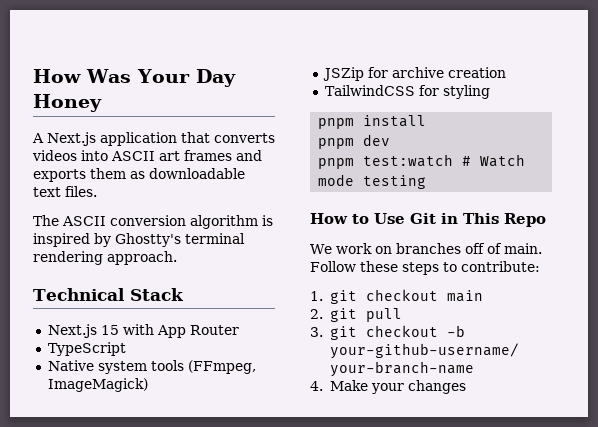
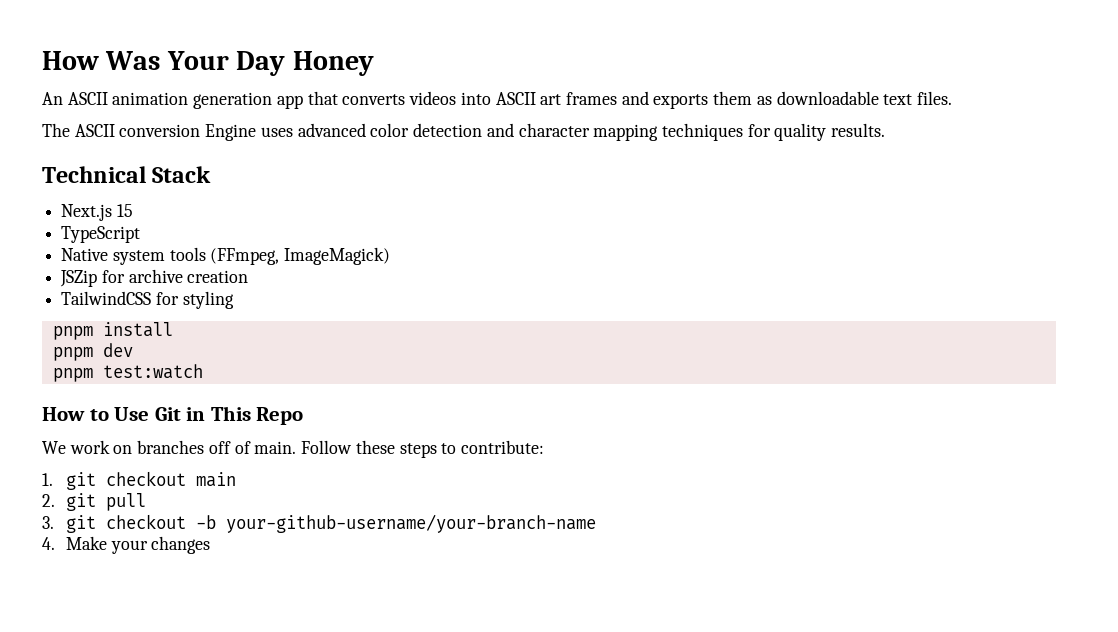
[32,132,177,146] A Next.js application -> [42,92,303,109] An ASCII animation generation app
[190,215,273,229] [33,233,245,247] [33,251,177,265] algorithm is inspired by Ghostty's terminal rendering approach. -> [205,123,886,141] Engine uses advanced color detection and character mapping techniques for quality results.
[122,324,239,338] with App Router -> (133, 210) none
[462,154,526,167] [318,174,427,189] # Watch mode testing -> (203, 371) none

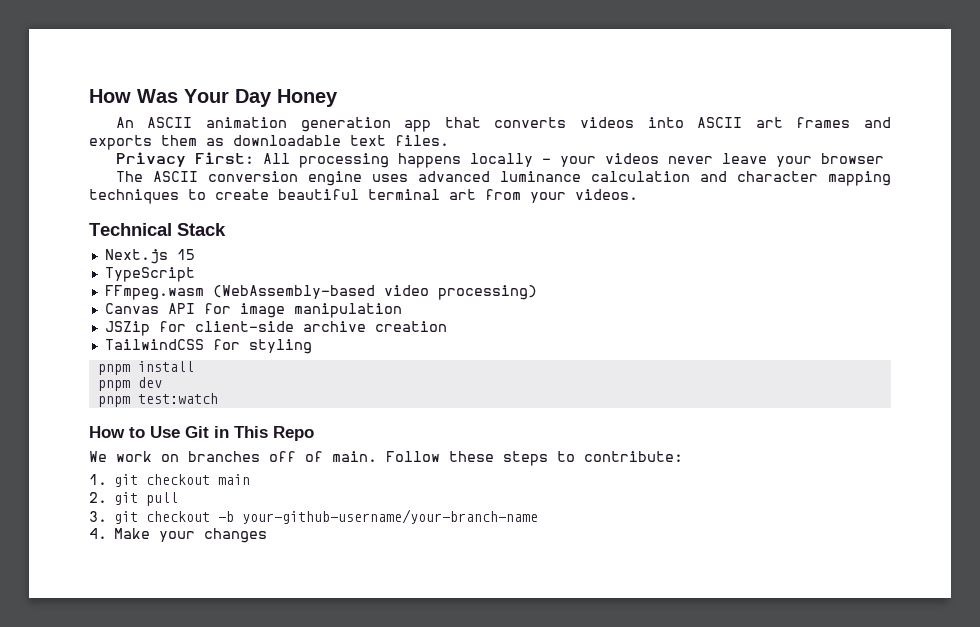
(953, 98) none -> [115,152,884,168] // Privacy First: All processing happens locally - your videos never leave your browser
[205,124,257,141] Engine -> [307,171,362,186] engine
[370,123,483,137] color detection -> [499,171,690,182] luminance calculation
[747,123,886,141] for quality results. -> [188,189,638,203] to create beautiful terminal art from your videos.
[61,247,391,265] Native system tools (FFmpeg, ImageMagick) -> [104,285,537,300] [104,303,402,318] FFmpeg.wasm (WebAssembly-based video processing) // Canvas API for image manipulation
(125, 276) none -> [194,321,294,332] client-side

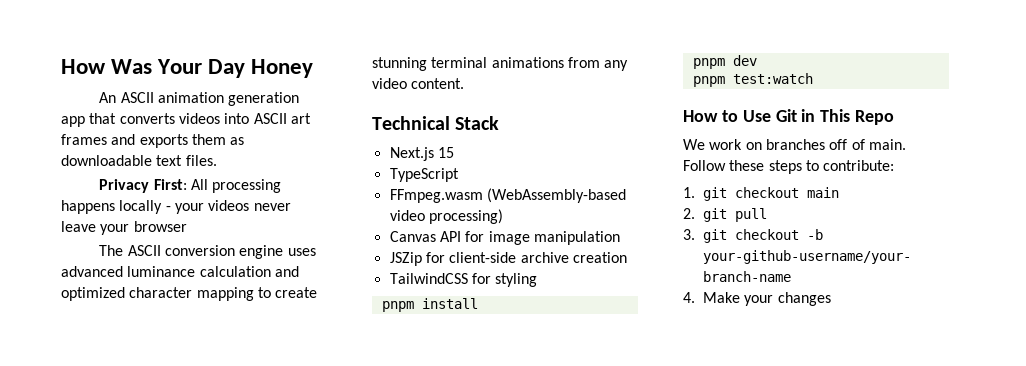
(727, 176) none -> [61,287,125,301] optimized
[89,189,179,204] techniques -> (254, 294) none
[278,189,638,203] beautiful terminal art from your videos. -> [372,57,629,71] [372,78,465,89] stunning terminal animations from any video content.

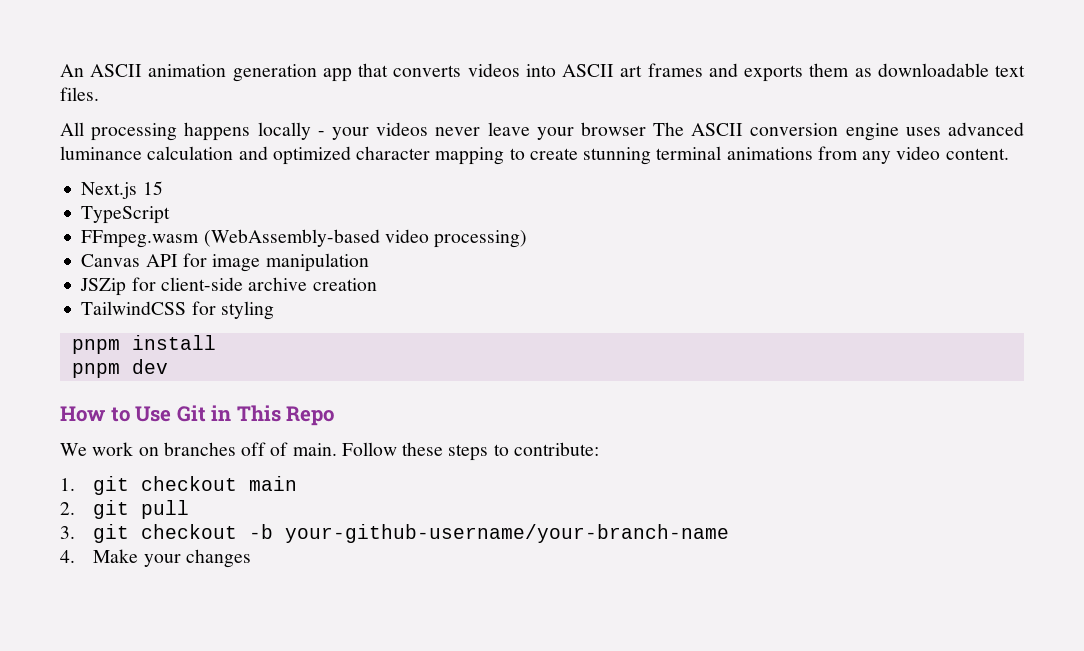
[61,59,314,78] How Was Your Day Honey // -> (60, 70) none
[99,179,187,193] Privacy First: -> (99, 94) none
(187, 226) // -> (646, 129) none
[372,116,500,130] // Technical Stack -> (1009, 154) none
[692,73,813,87] // pnpm test:watch -> (168, 366) none

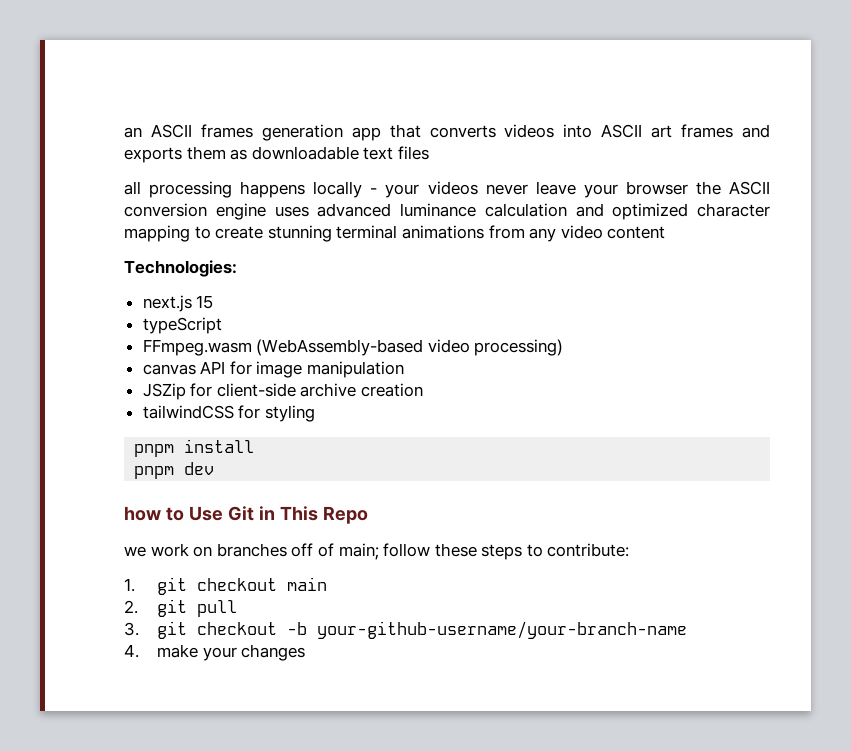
[60,64,227,77] An ASCII animation -> [124,124,253,138] an ASCII frames
[60,87,99,101] [60,122,84,136] files. // All -> [397,146,429,160] [124,181,141,195] files // all
[653,122,685,136] The -> [695,181,721,195] the
[945,148,1009,160] [81,182,138,199] content. // Next.js -> [607,226,666,239] [124,260,237,277] [142,295,192,312] content // Technologies: // next.js
[81,206,171,224] TypeScript -> [142,317,222,334] typeScript
[81,254,141,267] Canvas -> [142,364,196,375] canvas
[81,301,187,315] TailwindCSS -> [142,405,234,419] tailwindCSS
[60,406,105,422] How -> [124,506,161,521] how
[60,443,87,456] We -> [124,546,146,557] we
[292,442,397,456] main. Follow -> [338,543,431,560] main; follow
[93,549,139,563] Make -> [157,644,199,658] make

